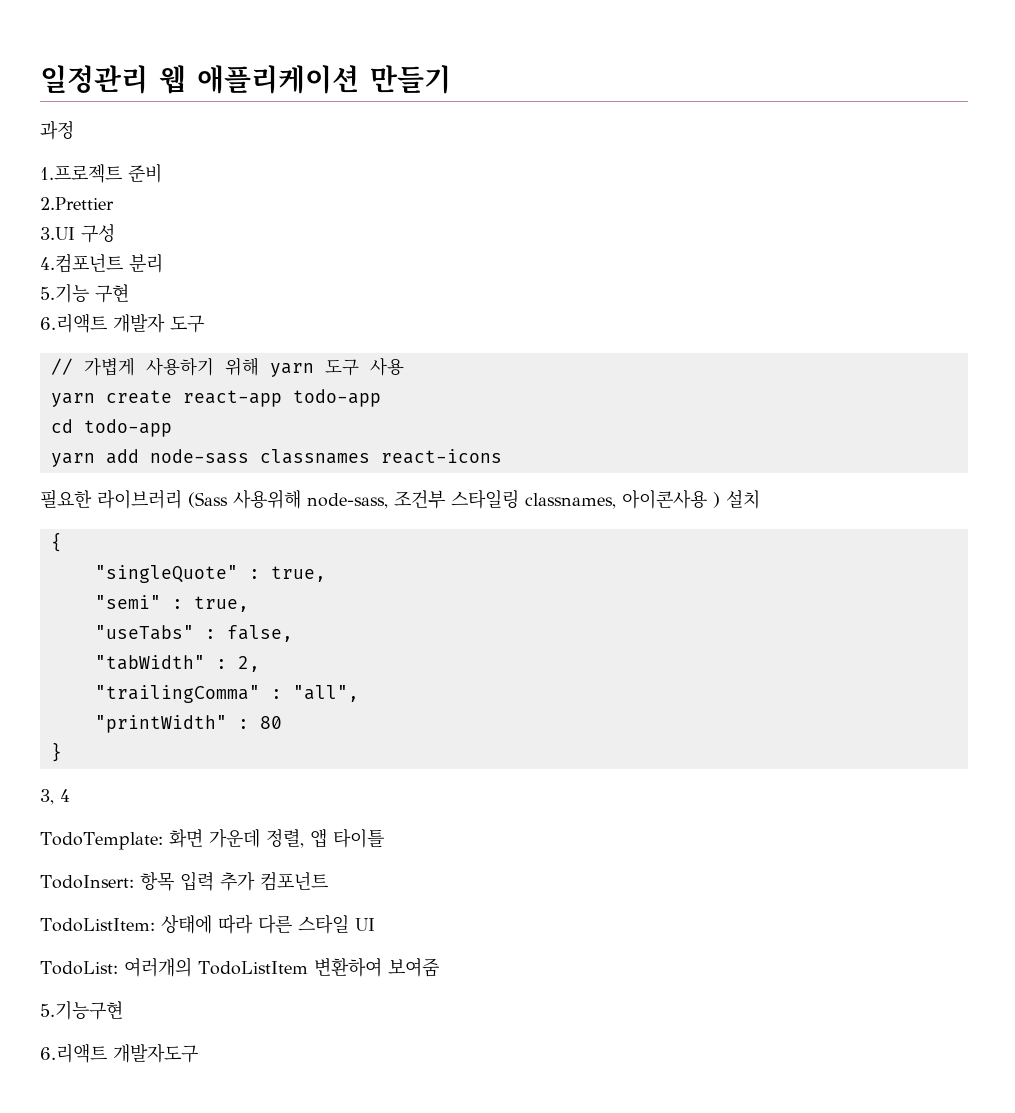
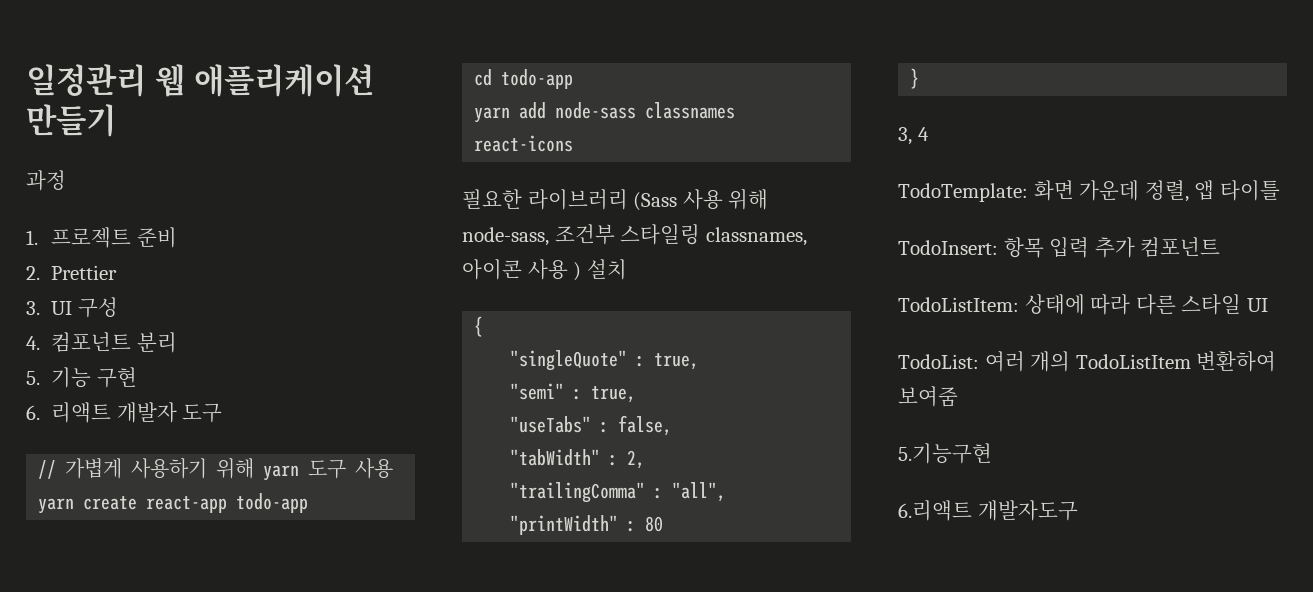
[40,164,122,183] 1.프로젝트 -> [26,227,132,248] 1. 프로젝트
[40,197,114,210] [40,227,75,240] 2.Prettier // 3.UI -> [26,265,118,280] [26,301,73,315] 2. Prettier // 3. UI
[40,254,123,273] 4.컴포넌트 -> [26,332,132,352] 4. 컴포넌트
[40,284,89,303] 5.기능 -> [26,367,92,388] 5. 기능
[40,313,107,333] 6.리액트 -> [26,402,112,423] 6. 리액트
[233,490,301,509] 사용위해 -> [682,189,769,210] 사용 위해
[622,490,707,509] 아이콘사용 -> [462,259,568,280] 아이콘 사용
[123,957,192,977] 여러개의 -> [984,351,1071,372] 여러 개의

